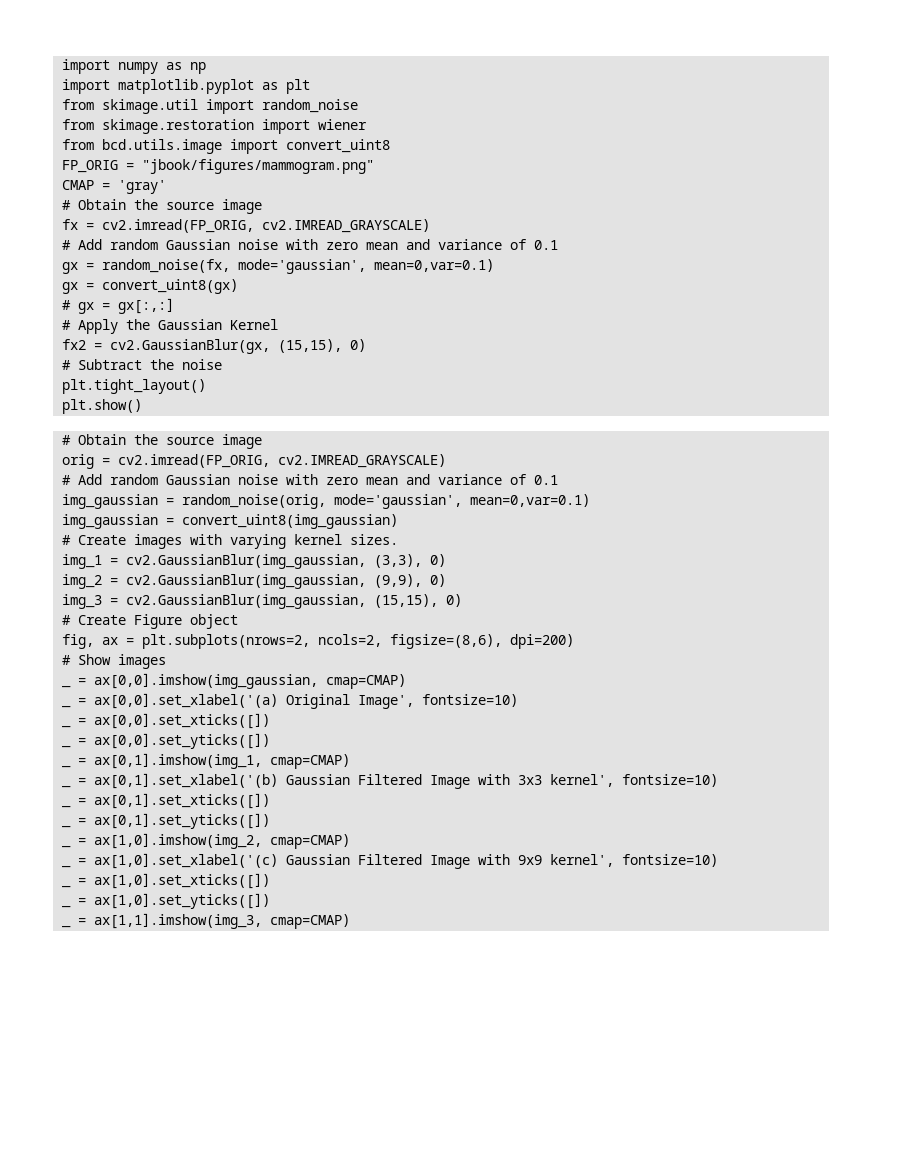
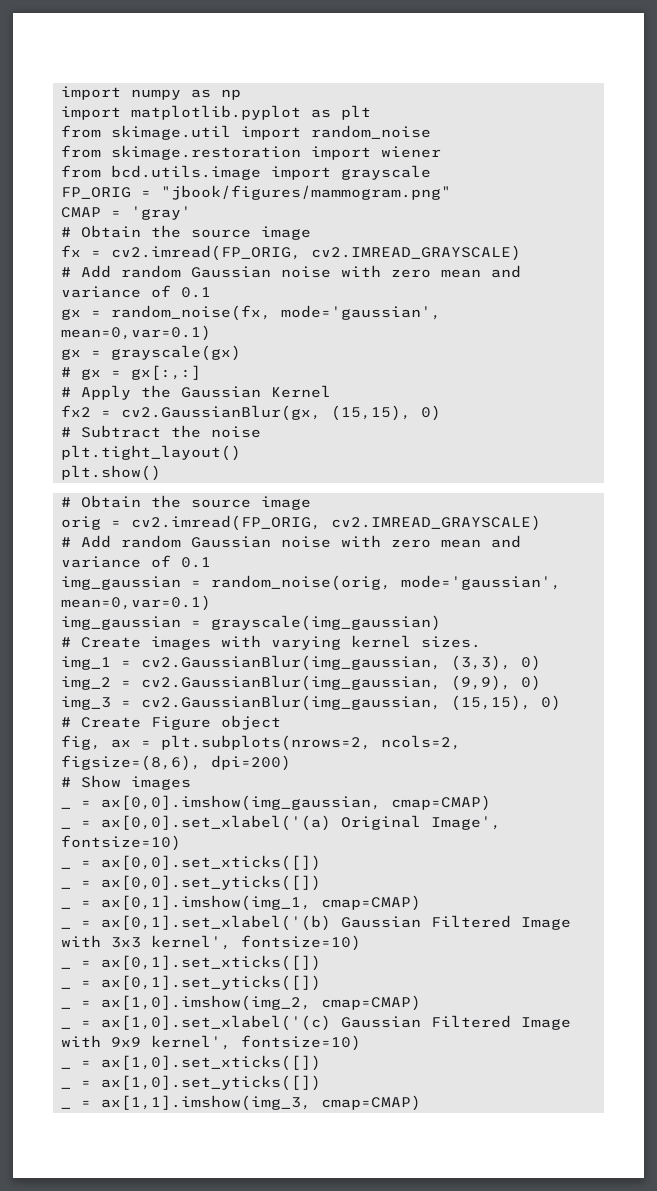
[285,139,390,153] convert_uint8 -> [341,165,432,180] grayscale
[101,279,238,294] convert_uint8(gx) -> [111,345,242,361] grayscale(gx)
[181,514,398,529] convert_uint8(img_gaussian) -> [211,615,442,631] grayscale(img_gaussian)

